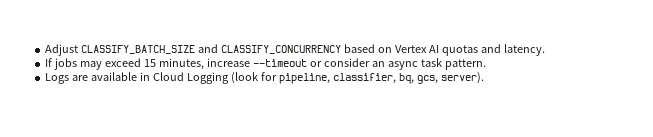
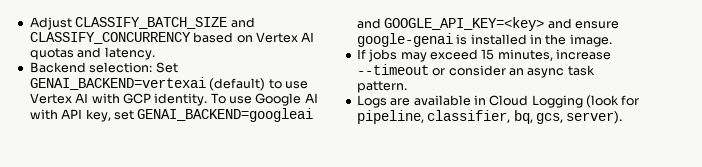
(545, 50) none -> [29,62,178,73] [29,77,308,91] [29,93,318,106] [29,108,314,122] [356,17,619,31] [356,33,612,47] // Backend selection: Set GENAI_BACKEND=vertexai (default) to use Vertex AI with GCP identity. To use Google AI with API key, set GENAI_BACKEND=googleai and GOOGLE_API_KEY=<key> and ensure google-genai is installed in the image.

